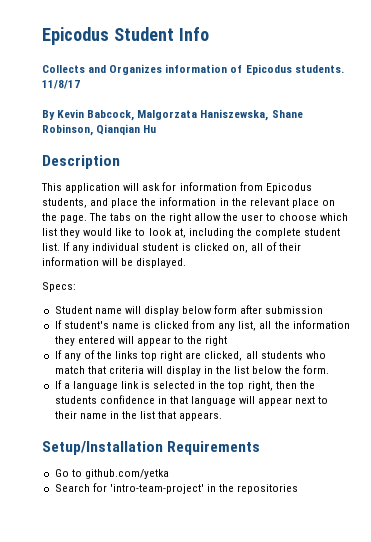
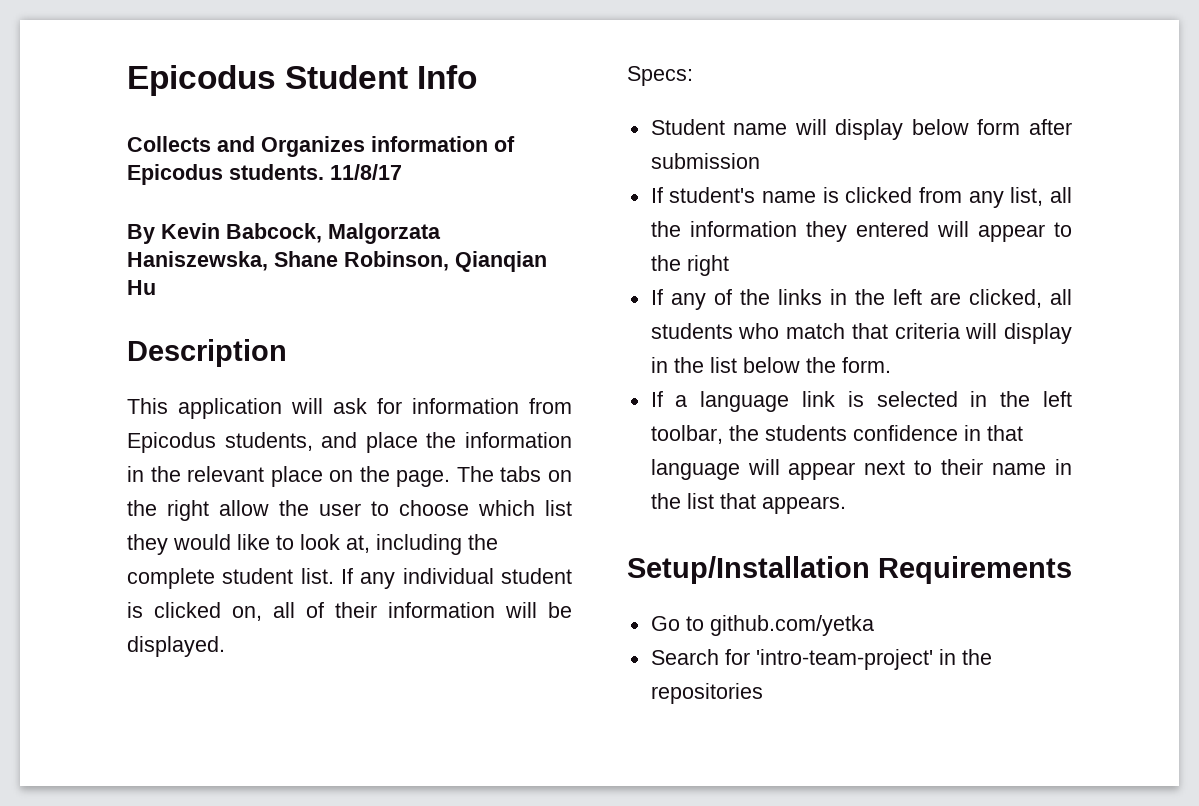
[141,351,183,361] top right -> [829,289,922,305] in the left
[228,381,297,391] top right, then -> [1043,391,1072,407] [650,425,723,444] left toolbar,

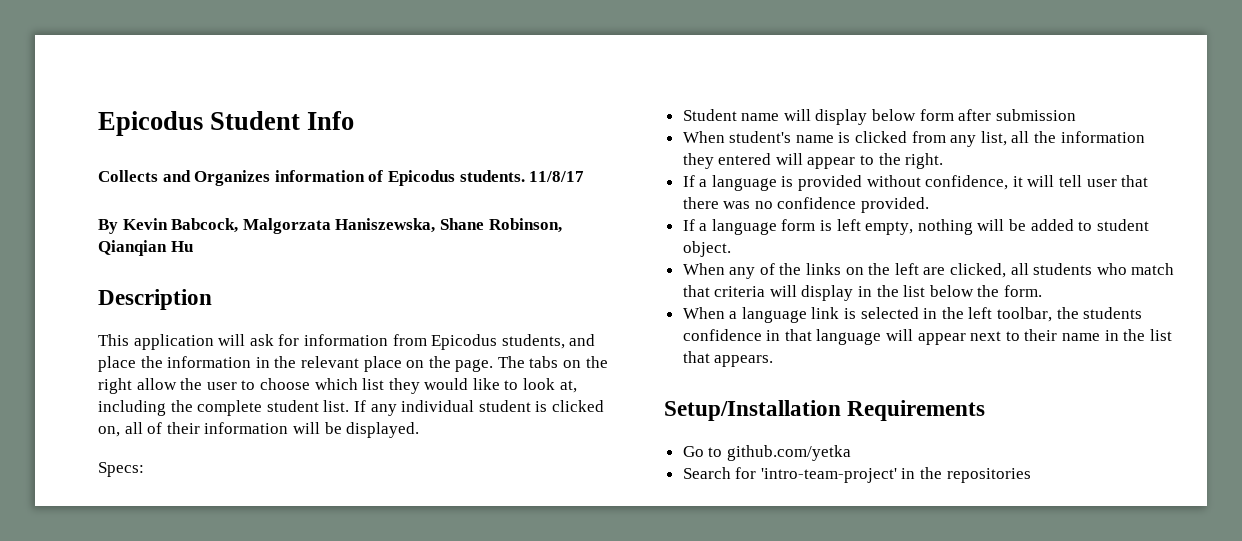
[650,187,663,203] If -> [682,131,725,143] When
[686,255,729,276] [650,289,663,305] right // If -> [905,153,944,169] [682,175,1149,191] [682,197,930,213] [682,219,1149,235] [682,241,731,257] [682,263,725,275] right. // If a language is provided without confidence, it will tell user that there was no confidence provided. // If a language form is left empty, nothing will be added to student object. // When
[829,289,847,305] in -> [845,267,864,275] on
[650,391,663,407] If -> [682,307,725,319] When

